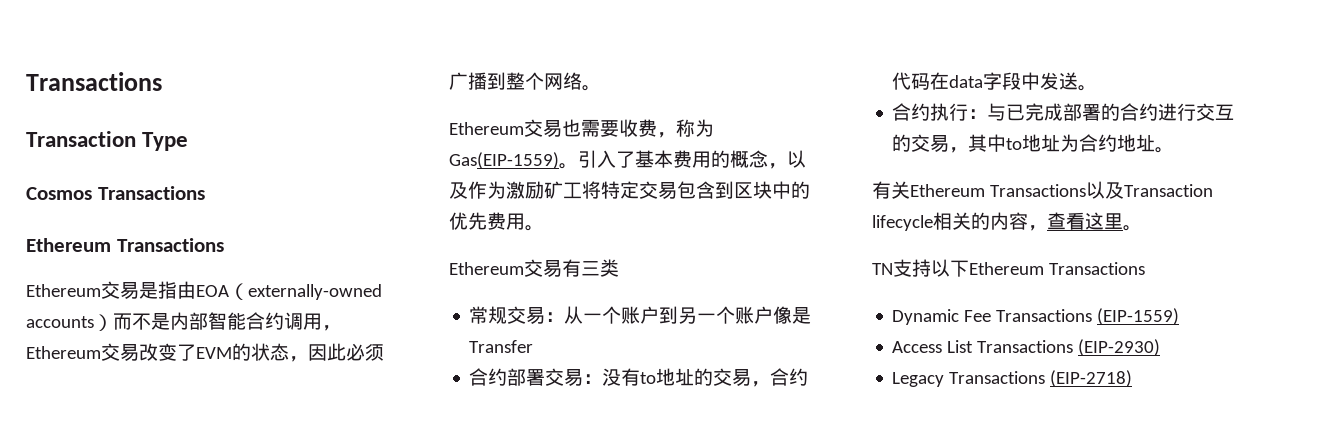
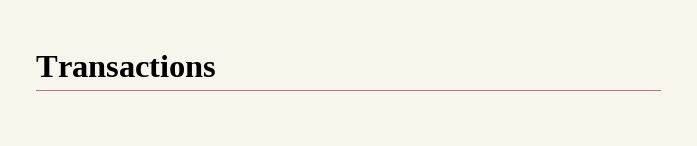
[26,72,162,91] [26,131,189,151] [26,186,205,200] [26,238,224,252] [26,281,382,300] [26,312,341,331] [26,343,384,362] [449,72,601,91] [449,119,714,138] [449,150,806,169] [449,181,810,199] [449,212,544,231] [449,259,619,277] [469,306,812,324] [469,340,534,353] [469,368,809,387] [892,72,1098,91] [892,103,1235,121] [892,134,1175,153] [872,181,1213,199] [872,212,1142,231] [872,259,1145,277] [892,308,1180,325] [892,339,1161,356] [892,370,1133,387] Transactions // Transaction Type // Cosmos Transactions // Ethereum Transactions // Ethereum交易是指由EOA（externally-owned accounts）而不是内部智能合约调用，Ethereum交易改变了EVM的状态，因此必须广播到整个网络。 // Ethereum交易也需要收费，称为Gas(EIP-1559)。引入了基本费用的概念，以及作为激励矿工将特定交易包含到区块中的优先费用。 // Ethereum交易有三类 // 常规交易：从一个账户到另一个账户像是Transfer // 合约部署交易：没有to地址的交易，合约代码在data字段中发送。 // 合约执行：与已完成部署的合约进行交互的交易，其中to地址为合约地址。 // 有关Ethereum Transactions以及Transaction lifecycle相关的内容，查看这里。 // TN支持以下Ethereum Transactions // Dynamic Fee Transactions (EIP-1559) // Access List Transactions (EIP-2930) // Legacy Transactions (EIP-2718) -> [36,55,216,77] Transactions

